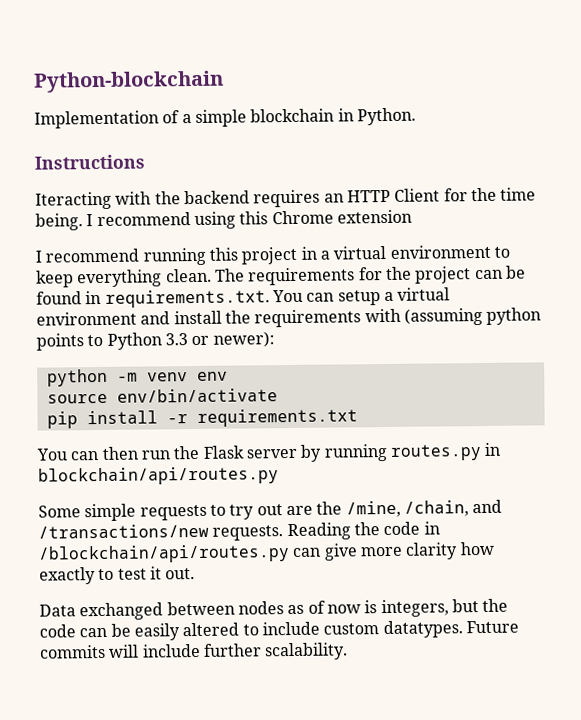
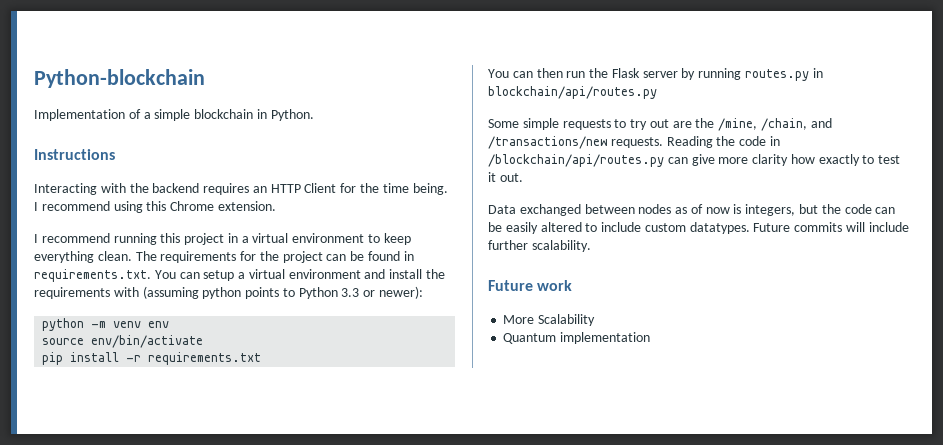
[35,191,112,210] Iteracting -> [34,183,97,195] Interacting
[336,209,412,224] extension -> [217,201,276,211] extension.
(349, 651) none -> [488,280,573,291] [503,314,596,326] [503,332,651,344] // Future work // More Scalability // Quantum implementation

